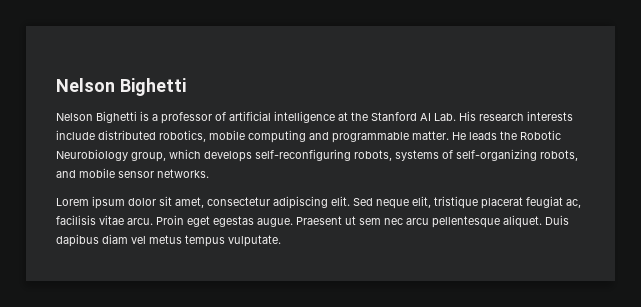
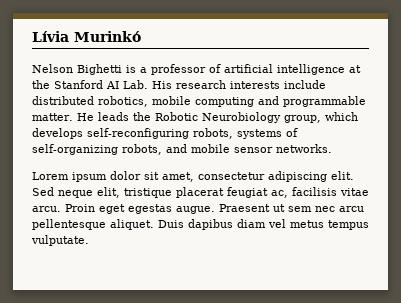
[56,78,186,96] Nelson Bighetti -> [32,31,141,42] Lívia Murinkó

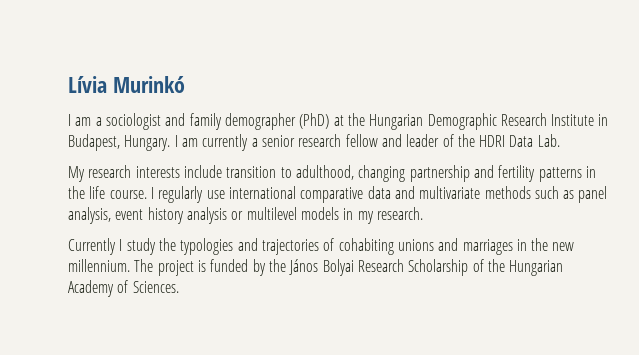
[32,64,361,75] [32,80,119,89] Nelson Bighetti is a professor of artificial intelligence at the Stanford AI -> [68,113,609,130] [68,134,534,151] I am a sociologist and family demographer (PhD) at the Hungarian Demographic Research Institute in Budapest, Hungary. I am currently a senior research fellow and leader of the HDRI Data
[152,81,172,89] His -> [68,166,85,182] // My
[32,96,366,107] [32,112,358,123] [32,128,298,139] [32,144,332,155] [32,171,354,182] [32,187,369,198] [32,204,364,214] [32,219,369,230] [31,235,89,246] distributed robotics, mobile computing and programmable matter. He leads the Robotic Neurobiology group, which develops self-reconfiguring robots, systems of self-organizing robots, and mobile sensor networks. // Lorem ipsum dolor sit amet, consectetur adipiscing elit. Sed neque elit, tristique placerat feugiat ac, facilisis vitae arcu. Proin eget egestas augue. Praesent ut sem nec arcu pellentesque aliquet. Duis dapibus diam vel metus tempus vulputate. -> [226,165,596,182] [68,186,608,203] [68,207,423,224] [68,238,575,255] [68,259,564,276] [68,280,179,297] transition to adulthood, changing partnership and fertility patterns in the life course. I regularly use international comparative data and multivariate methods such as panel analysis, event history analysis or multilevel models in my research. // Currently I study the typologies and trajectories of cohabiting unions and marriages in the new millennium. The project is funded by the János Bolyai Research Scholarship of the Hungarian Academy of Sciences.

